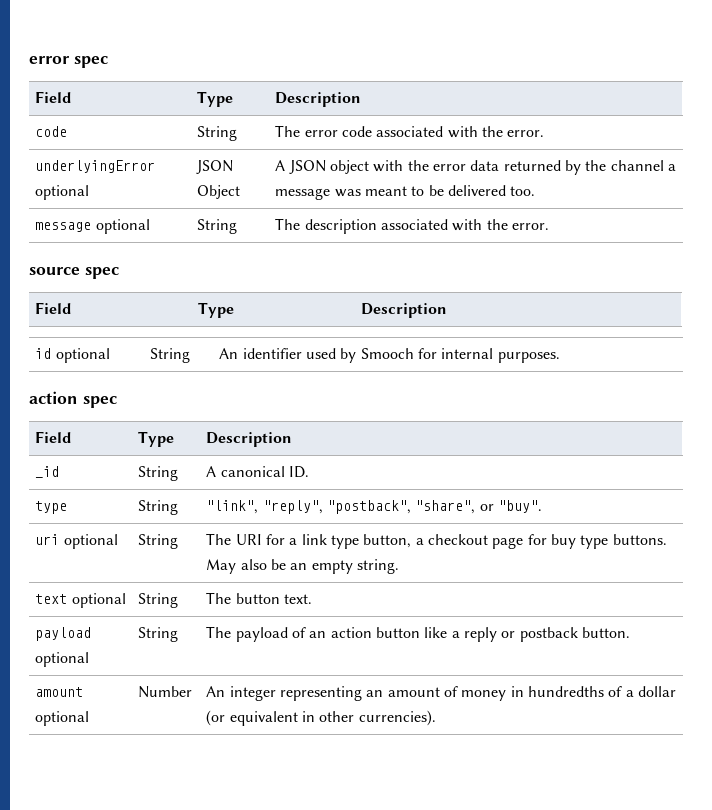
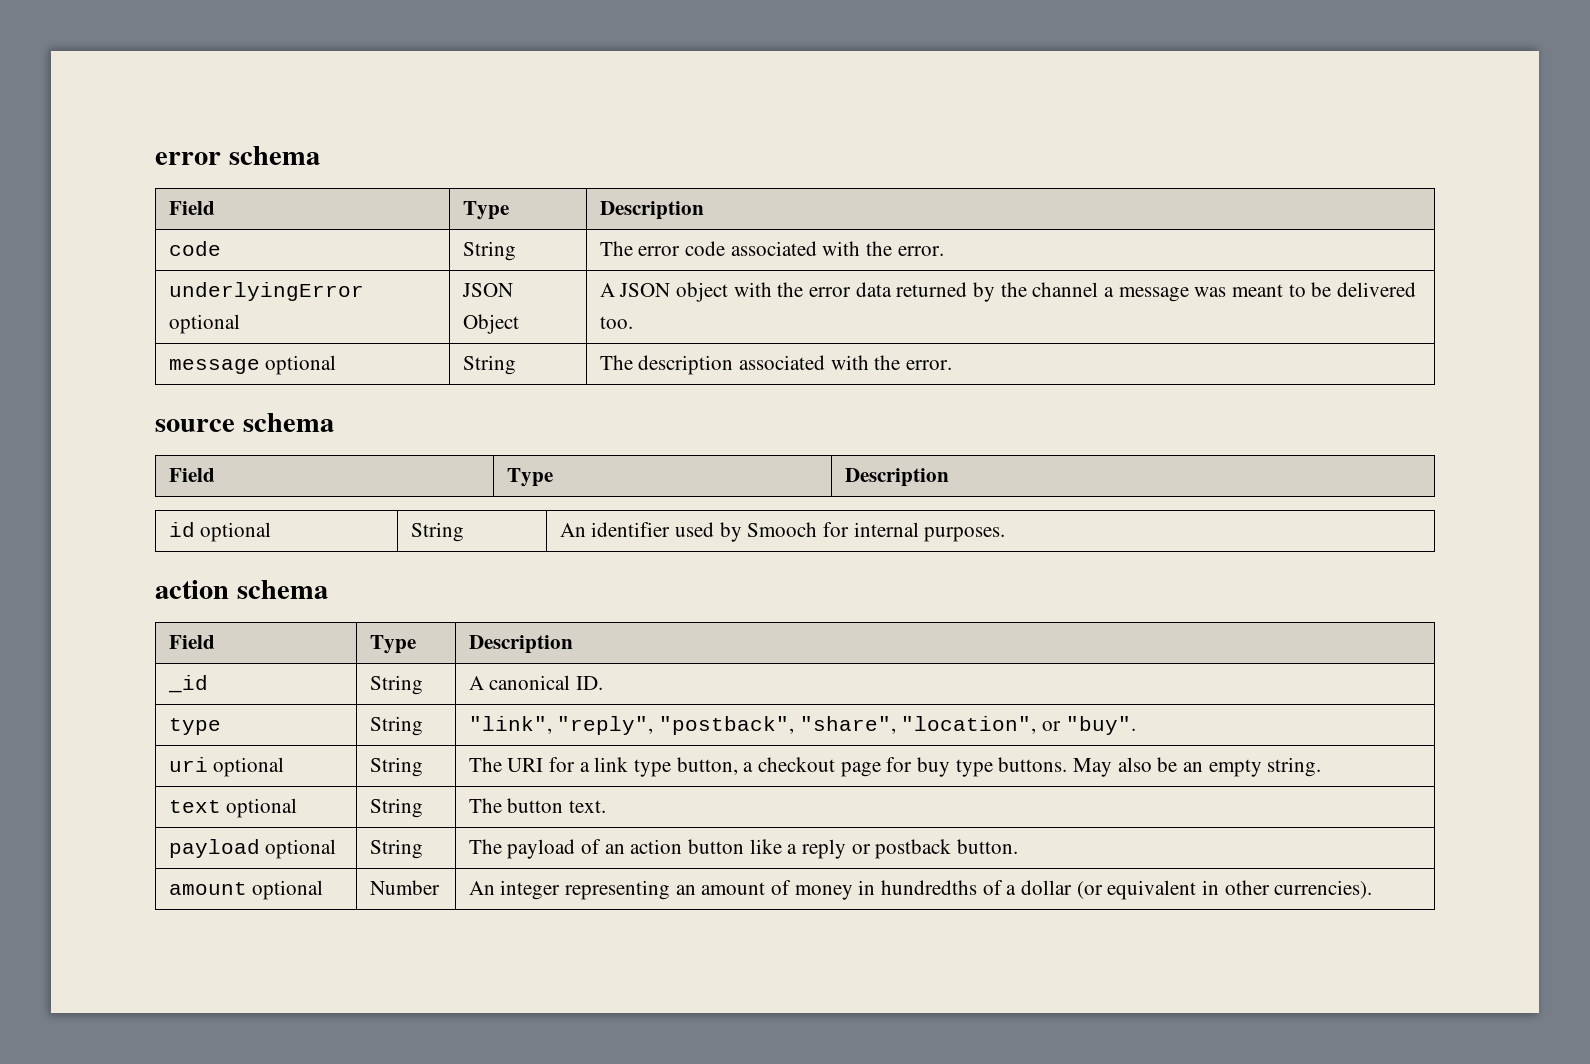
[29,56,108,68] error spec -> [155,146,320,165] error schema
[84,267,119,279] spec -> [242,413,334,432] schema
[82,396,117,408] spec -> [236,580,328,599] schema
(476, 507) none -> [901,716,1037,734] "location",

